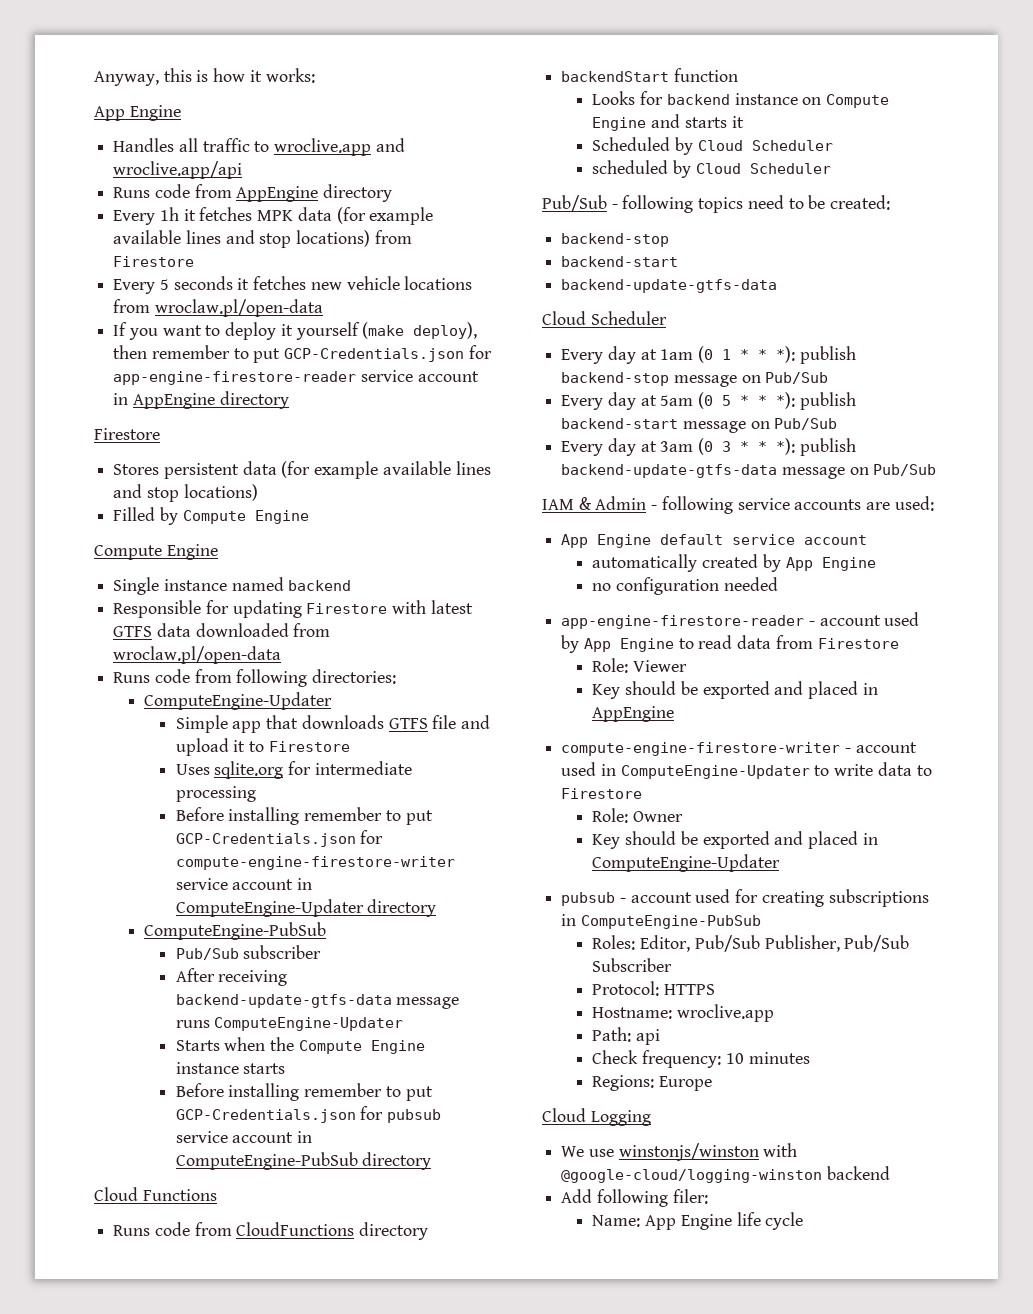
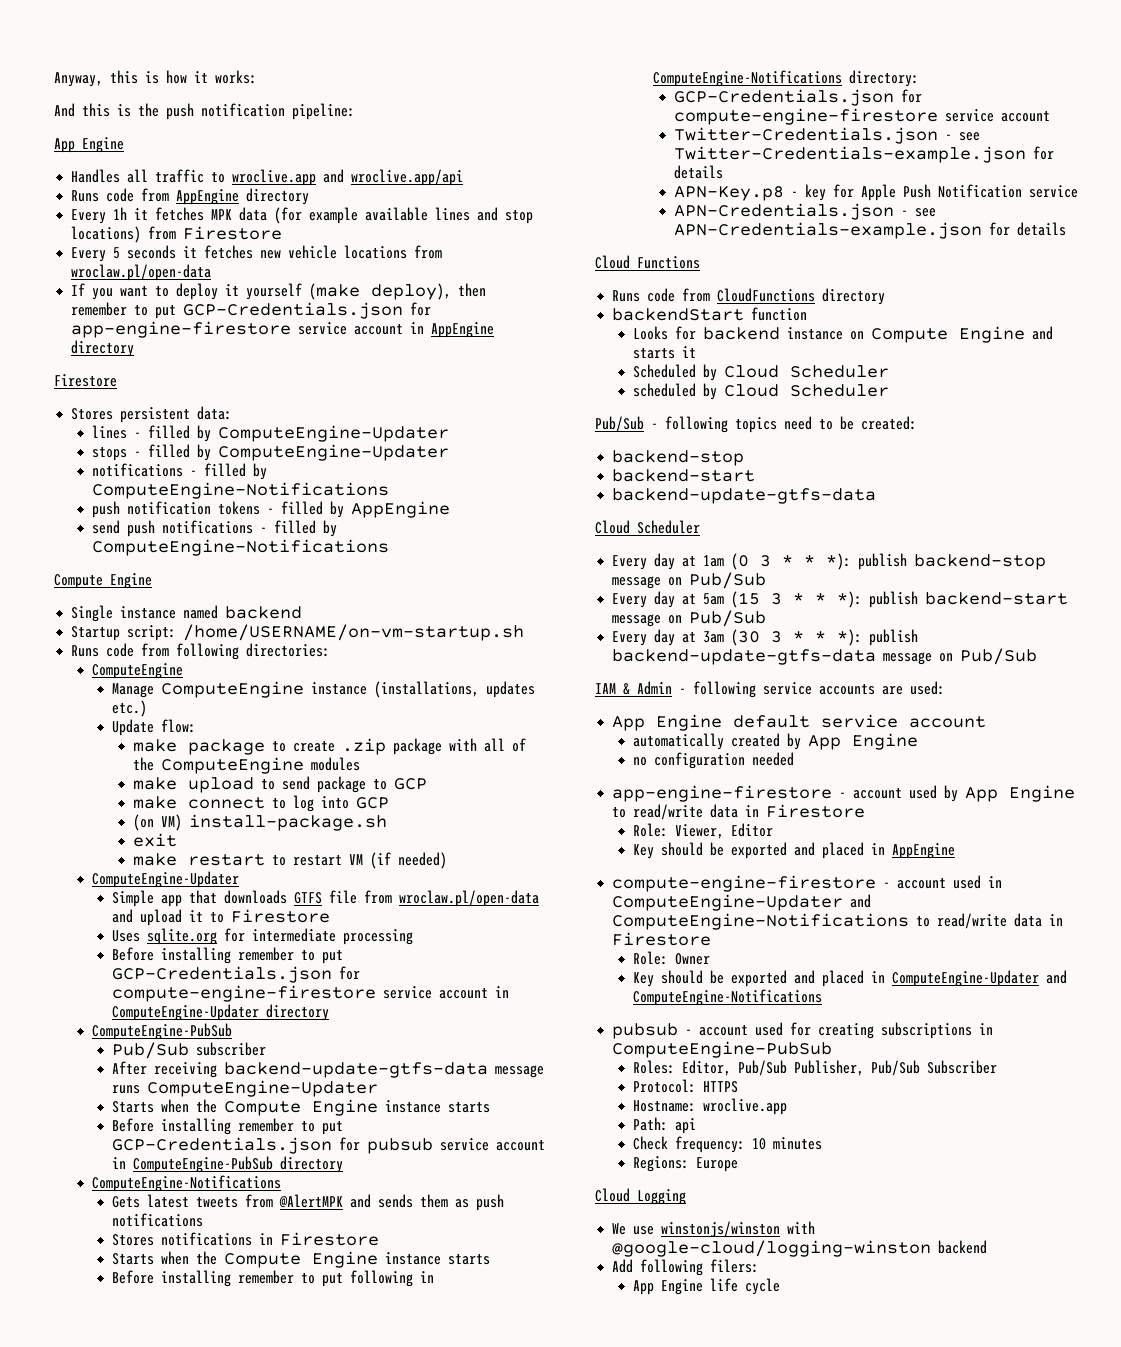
(315, 75) none -> [54,103,355,120] // And this is the push notification pipeline:
[113,371,357,385] app-engine-firestore-reader -> [71,321,292,338] app-engine-firestore
[242,461,491,479] [113,484,258,502] [113,507,309,525] data (for example available lines and stop locations) // Filled by Compute Engine -> [197,406,233,420] [91,425,449,442] [91,444,449,461] [91,463,267,480] [91,482,389,499] [91,501,450,518] [91,520,337,537] [91,539,389,556] data: // lines - filled by ComputeEngine-Updater // stops - filled by ComputeEngine-Updater // notifications - filled by ComputeEngine-Notifications // push notification tokens - filled by AppEngine // send push notifications - filled by ComputeEngine-Notifications
[113,600,473,618] [113,623,331,637] [113,646,282,664] Responsible for updating Firestore with latest GTFS data downloaded from wroclaw.pl/open-data -> [71,624,525,641] Startup script: /home/USERNAME/on-vm-startup.sh
(397, 676) none -> [91,663,183,679] [112,681,536,698] [112,700,148,717] [112,719,197,736] [132,738,526,755] [132,757,360,774] [132,776,427,793] [132,795,389,812] [132,814,387,831] [132,833,177,847] [132,852,447,869] // ComputeEngine // Manage ComputeEngine instance (installations, updates etc.) // Update flow: // make package to create .zip package with all of the ComputeEngine modules // make upload to send package to GCP // make connect to log into GCP // (on VM) install-package.sh // exit // make restart to restart VM (if needed)
(457, 722) none -> [364,890,540,907] from wroclaw.pl/open-data
[175,856,455,870] compute-engine-firestore-writer -> [112,985,377,1002] compute-engine-firestore
(432, 1161) none -> [91,1175,281,1192] [112,1194,505,1211] [112,1213,204,1227] [112,1232,380,1246] [112,1251,491,1268] [112,1270,435,1287] [653,70,920,87] [673,89,922,106] [673,108,1050,125] [673,127,980,144] [673,146,1054,163] [673,165,723,179] [673,184,1078,201] [673,203,936,220] [673,222,1066,239] // ComputeEngine-Notifications // Gets latest tweets from @AlertMPK and sends them as push notifications // Stores notifications in Firestore // Starts when the Compute Engine instance starts // Before installing remember to put following in ComputeEngine-Notifications directory: // GCP-Credentials.json for compute-engine-firestore service account // Twitter-Credentials.json - see Twitter-Credentials-example.json for details // APN-Key.p8 - key for Apple Push Notification service // APN-Credentials.json - see APN-Credentials-example.json for details
[722,349,732,360] 1 -> [760,555,772,567] 3
[698,392,732,409] (0 5 -> [731,591,783,608] (15 3
[698,438,714,455] (0 -> [731,629,761,646] (30
[561,615,805,629] app-engine-firestore-reader -> [612,785,833,802] app-engine-firestore
[698,635,899,649] [592,658,688,673] read data from Firestore // Role: Viewer -> [633,804,866,820] [632,823,773,839] read/write data in Firestore // Role: Viewer, Editor
[561,742,841,756] compute-engine-firestore-writer -> [612,875,877,892] compute-engine-firestore
[814,762,932,776] to write data to -> [850,894,872,908] [612,913,1064,930] and ComputeEngine-Notifications to read/write data in
(781, 863) none -> [1045,970,1067,984] [632,989,822,1006] and ComputeEngine-Notifications
[672,1189,708,1204] [592,1215,641,1227] filer: // Name: -> [710,1259,760,1273] filers: //

